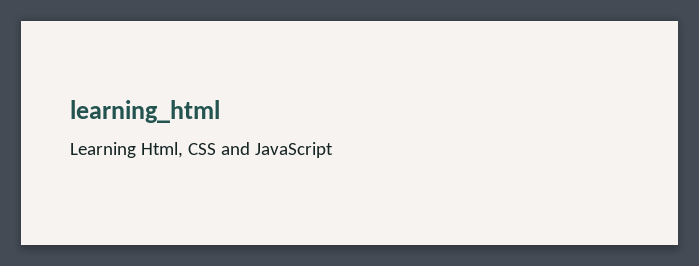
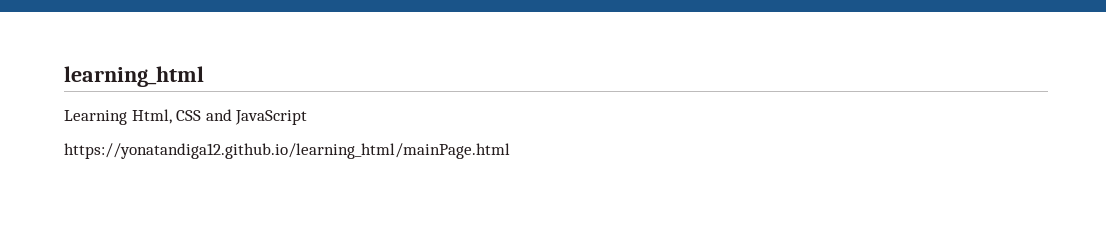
(333, 150) none -> [64,143,510,159] // https://yonatandiga12.github.io/learning_html/mainPage.html

